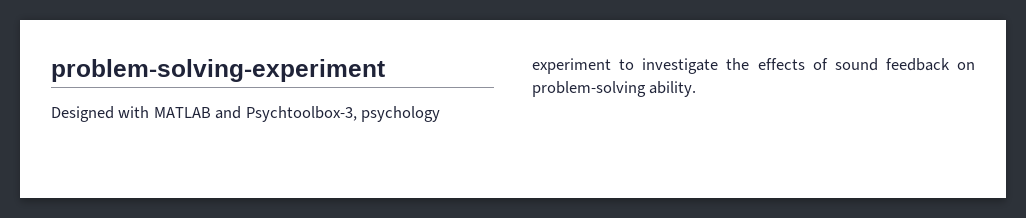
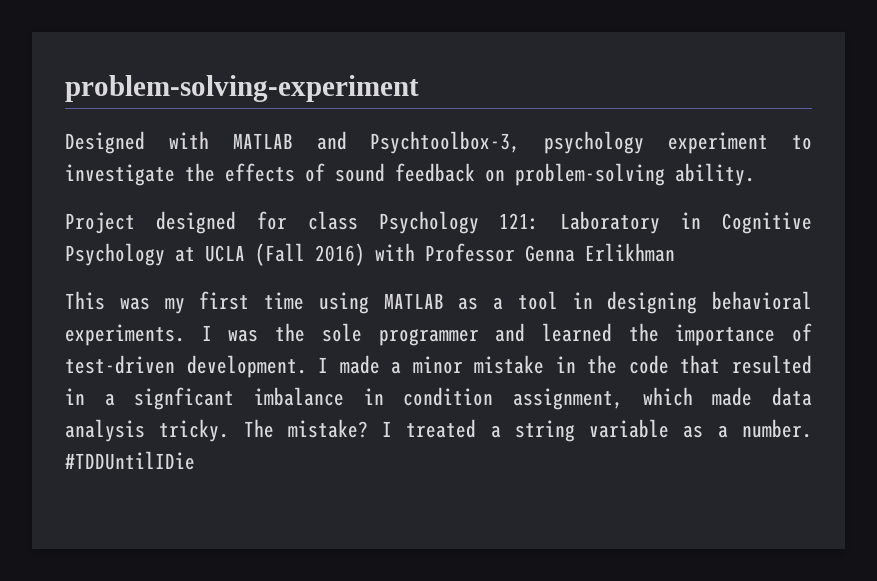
(697, 89) none -> [65,211,812,234] [65,243,675,266] [65,291,812,314] [65,323,812,346] [65,355,812,378] [65,387,812,410] [65,419,812,442] [65,451,195,470] // Project designed for class Psychology 121: Laboratory in Cognitive Psychology at UCLA (Fall 2016) with Professor Genna Erlikhman // This was my first time using MATLAB as a tool in designing behavioral experiments. I was the sole programmer and learned the importance of test-driven development. I made a minor mistake in the code that resulted in a signficant imbalance in condition assignment, which made data analysis tricky. The mistake? I treated a string variable as a number. #TDDUntilIDie

